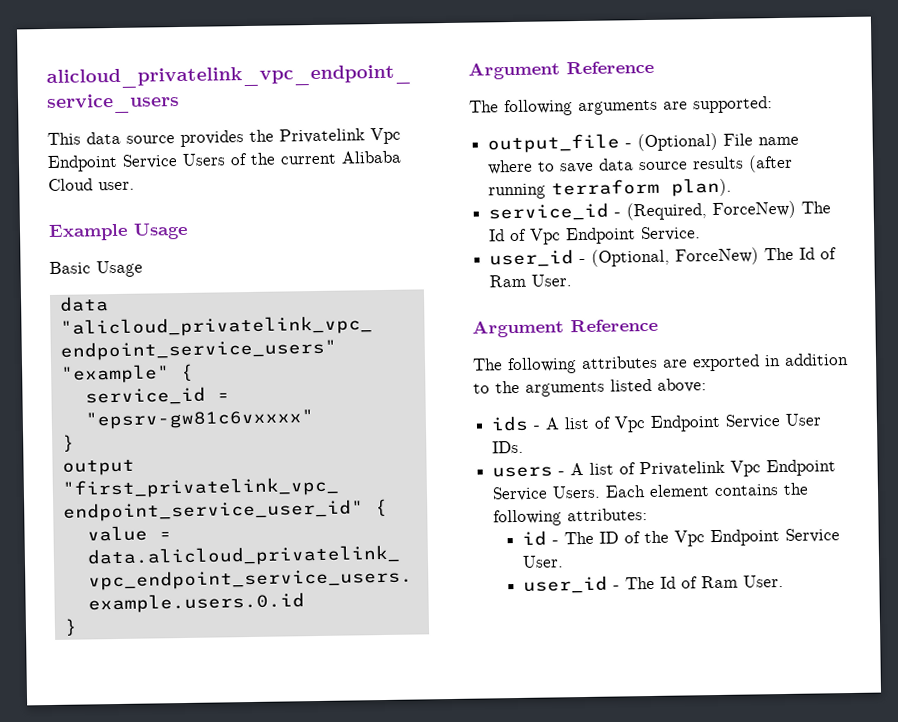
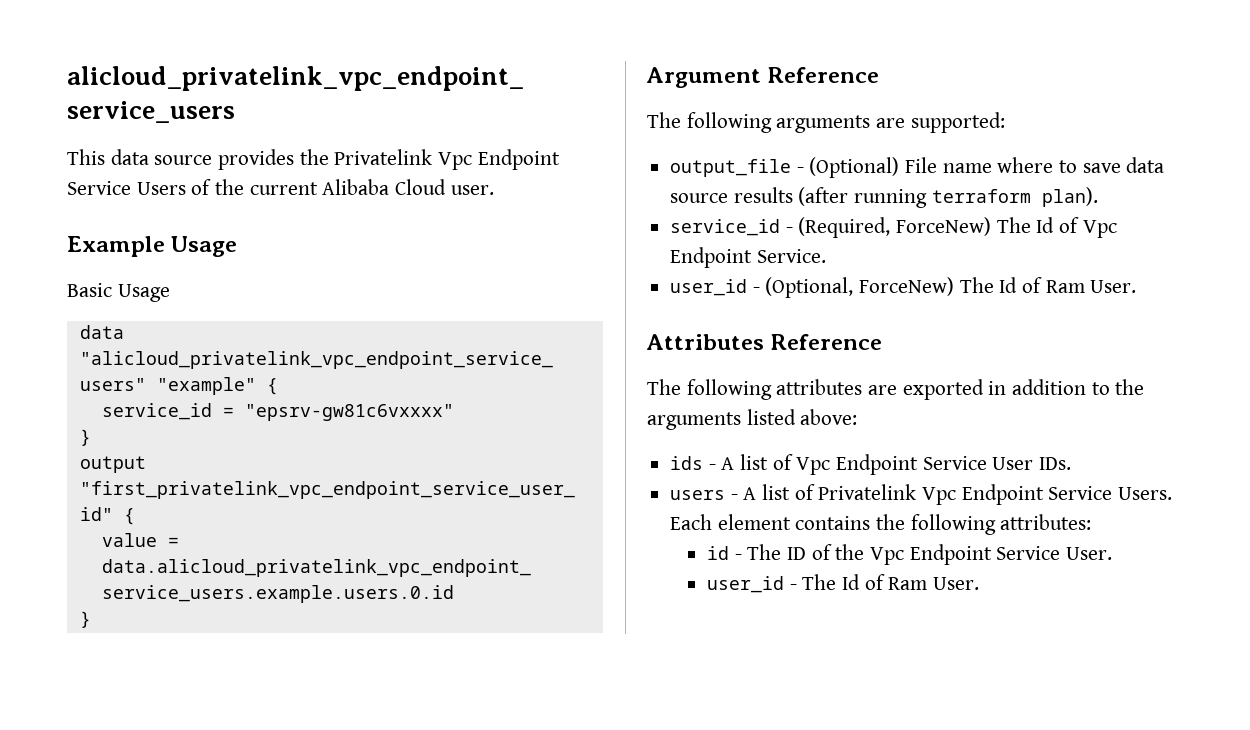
[472,319,564,338] Argument -> [646,334,764,350] Attributes

